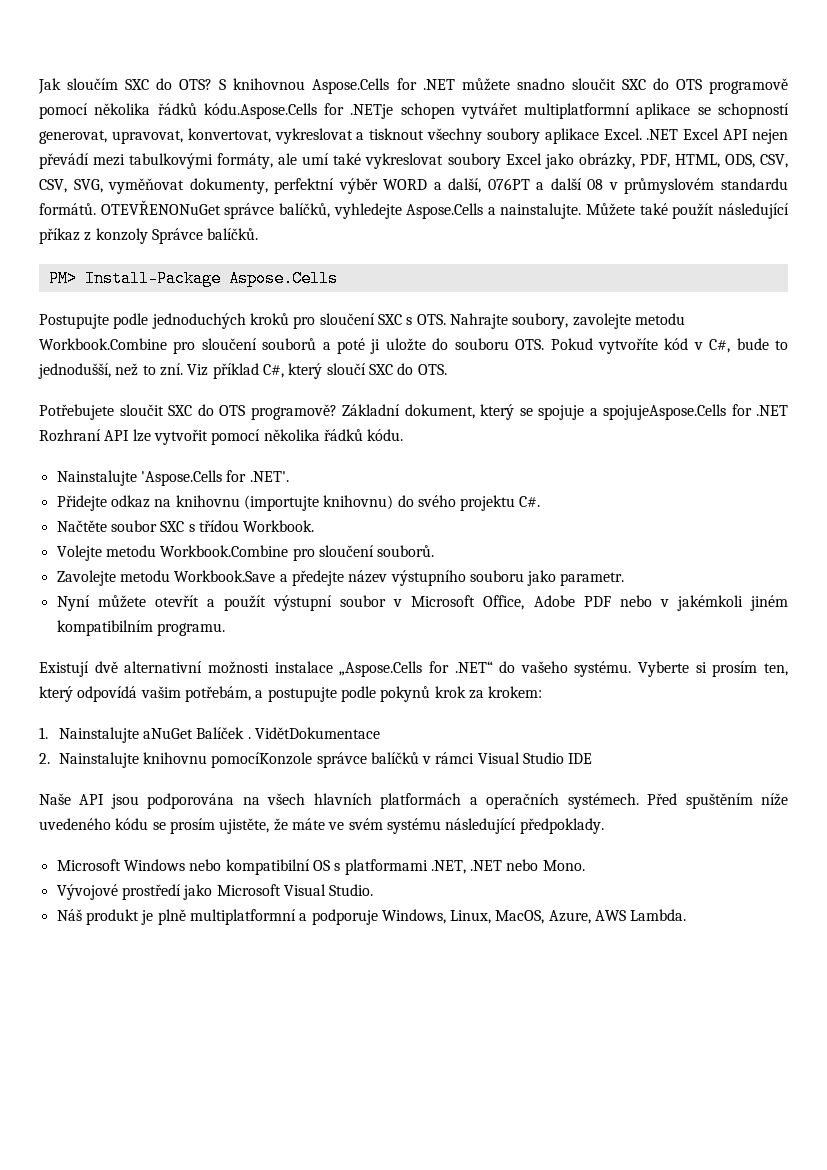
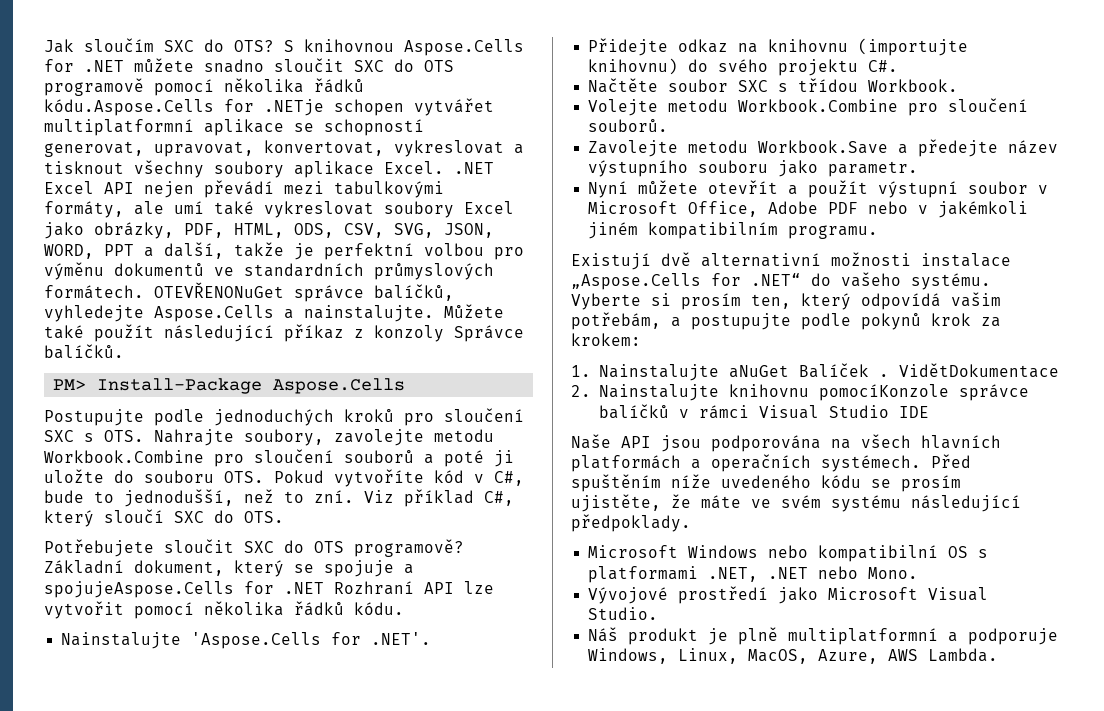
[39,178,788,194] [39,203,96,215] CSV, SVG, vyměňovat dokumenty, perfektní výběr WORD a další, 076PT a další 08 v průmyslovém standardu formátů. -> [394,223,494,238] [44,242,524,260] [44,262,494,280] [44,285,144,299] SVG, JSON, WORD, PPT a další, takže je perfektní volbou pro výměnu dokumentů ve standardních průmyslových formátech.

